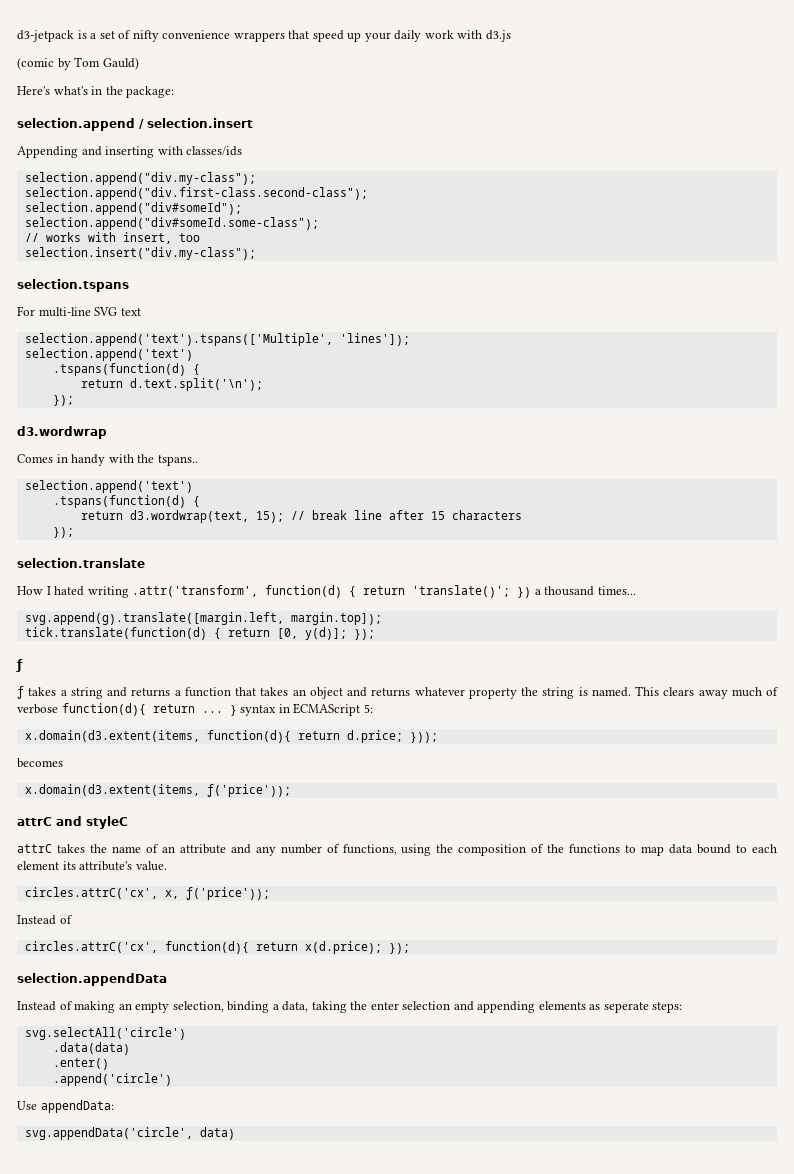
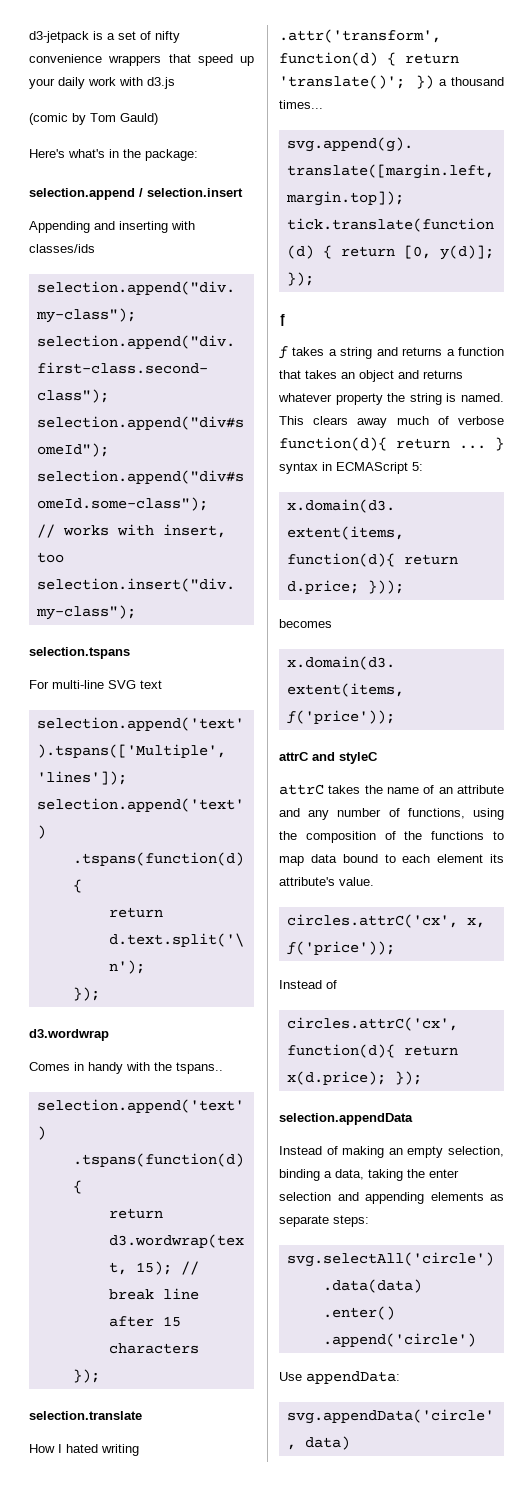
[603,1002,649,1013] seperate -> [279,1215,329,1227] separate

